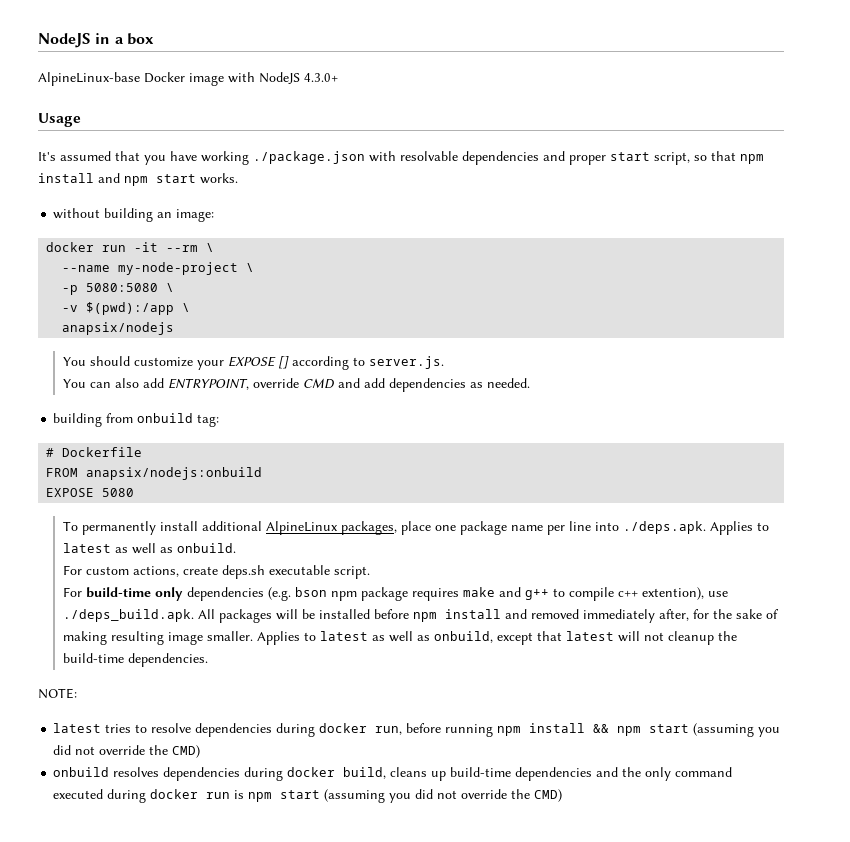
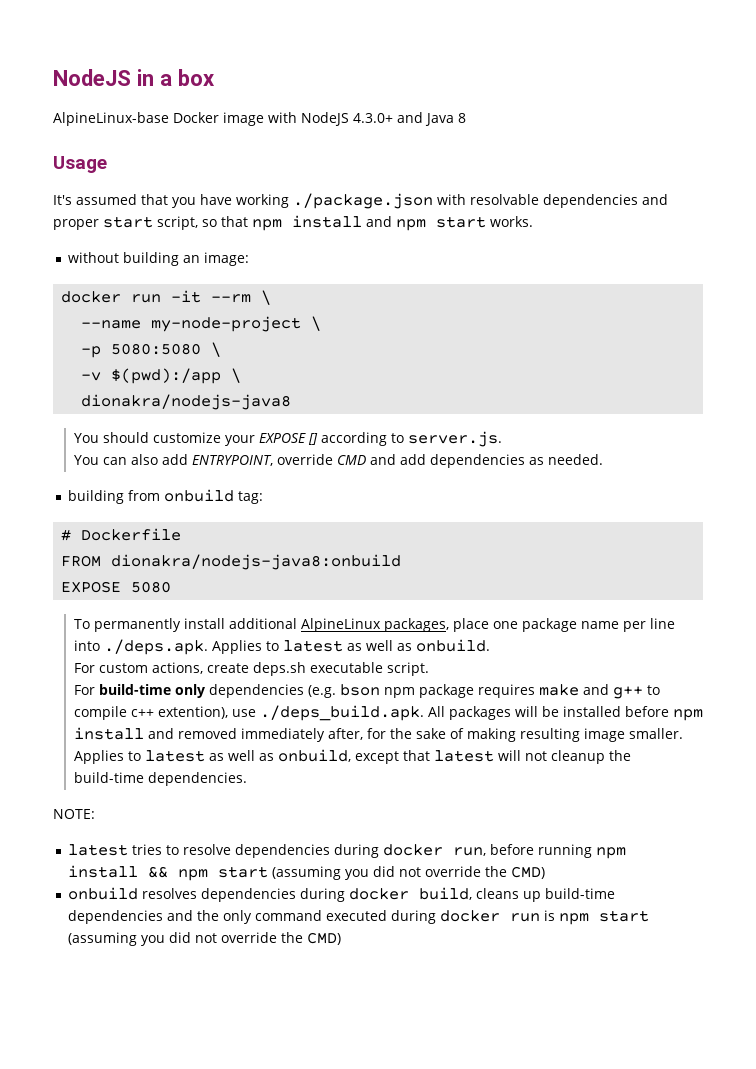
(338, 77) none -> [397,112,466,126] and Java 8
[62,322,175,335] anapsix/nodejs -> [81,394,292,410] dionakra/nodejs-java8
[86,467,263,480] anapsix/nodejs:onbuild -> [111,554,402,570] dionakra/nodejs-java8:onbuild

